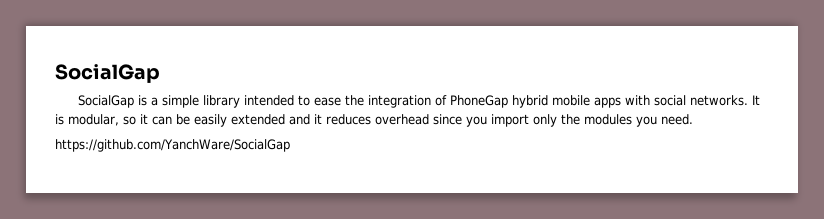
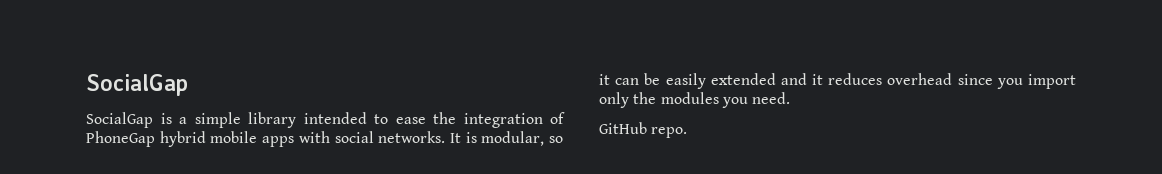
[55,139,290,152] https://github.com/YanchWare/SocialGap -> [599,122,688,138] GitHub repo.

